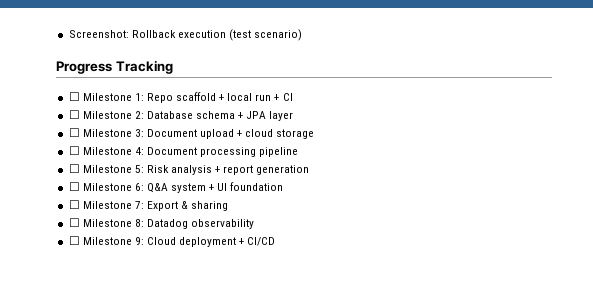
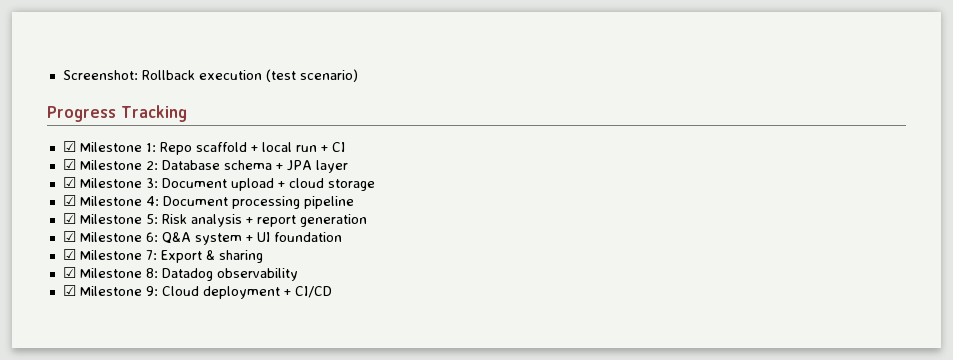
[68,92,80,101] ☐ -> [62,141,76,152] ☑
[68,110,80,119] ☐ -> [62,159,76,170] ☑
[68,128,80,137] ☐ -> [62,177,76,188] ☑
[68,146,80,155] ☐ -> [62,195,76,206] ☑
[68,164,80,173] ☐ -> [62,213,76,224] ☑
[68,182,80,191] ☐ -> [62,231,76,242] ☑
[68,200,80,209] ☐ -> [62,249,76,260] ☑
[68,218,80,227] ☐ -> [62,267,76,278] ☑
[68,236,80,245] ☐ -> [62,285,76,296] ☑

